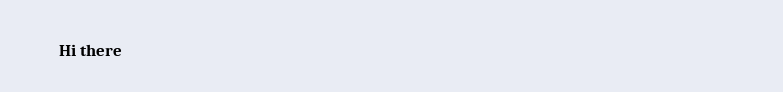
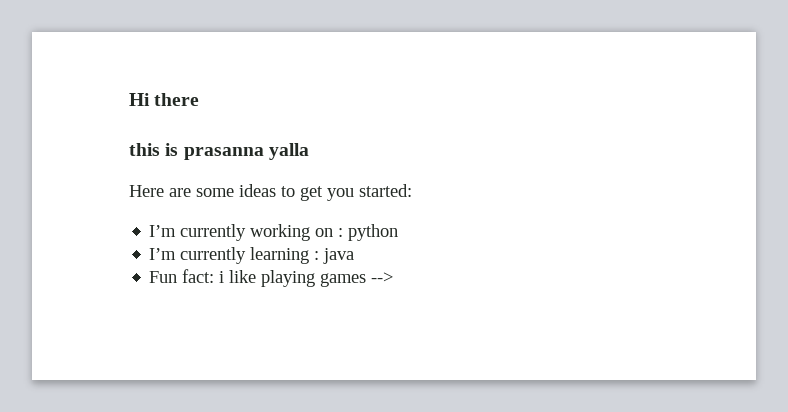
(123, 50) none -> [129,143,309,160] [129,184,412,201] [149,224,399,241] [149,247,355,264] [149,269,394,287] // this is prasanna yalla // Here are some ideas to get you started: // I’m currently working on : python // I’m currently learning : java // Fun fact: i like playing games -->

